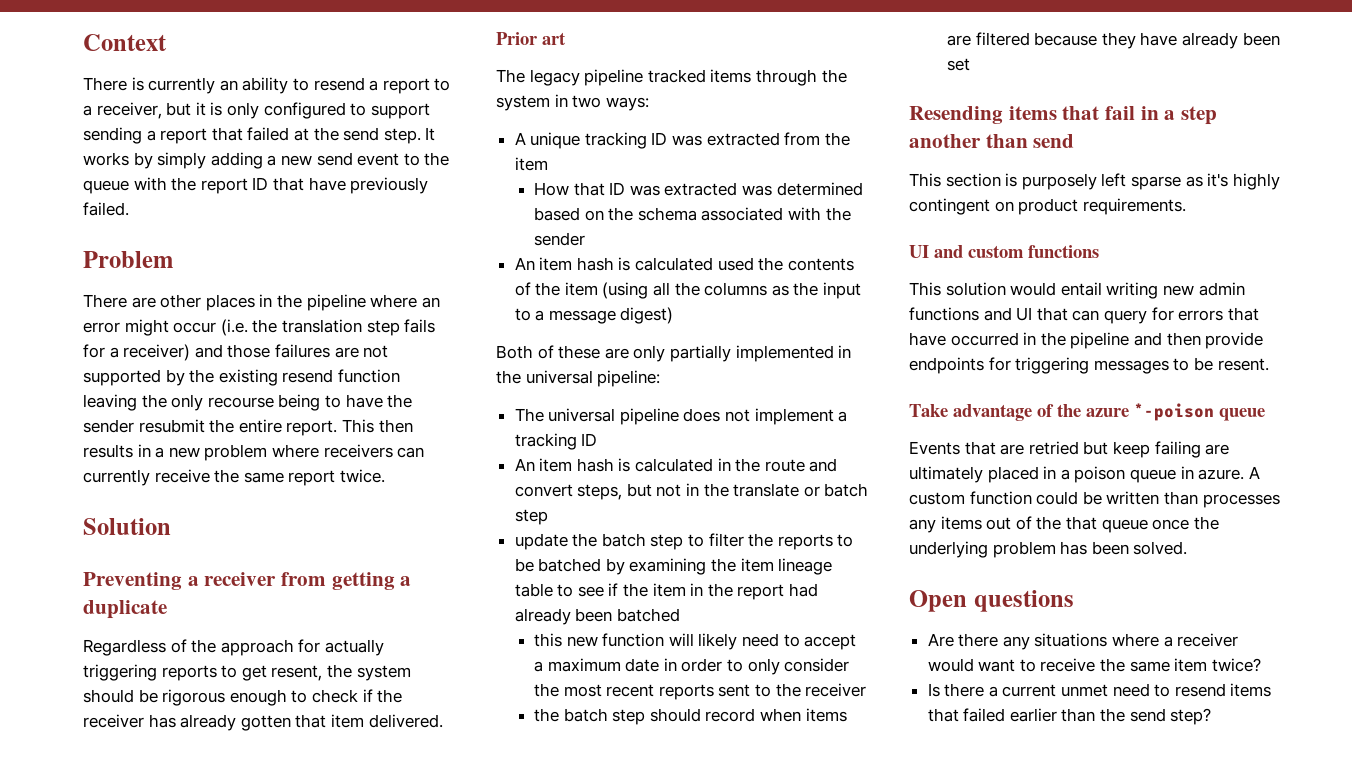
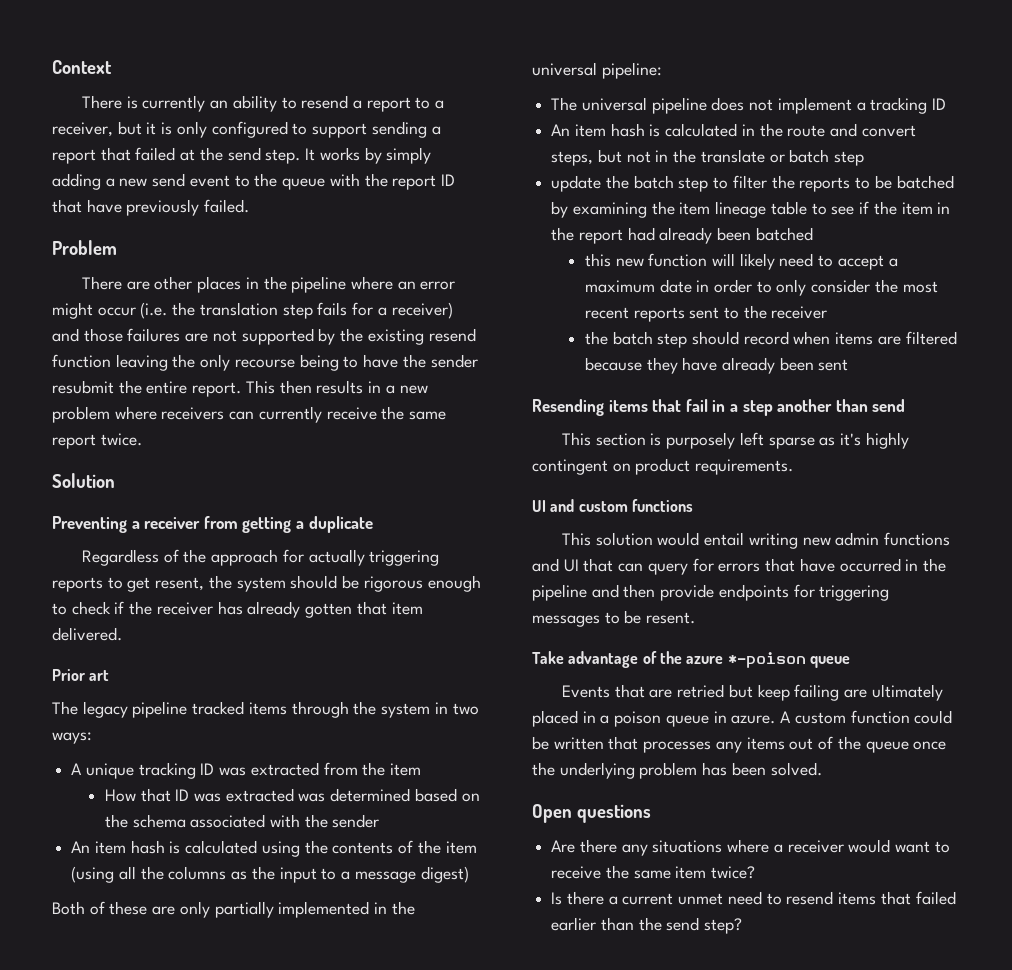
[717,257,754,271] used -> [261,841,300,857] using
[947,58,971,71] set -> [818,359,849,371] sent
[1163,491,1198,505] than -> [608,736,639,750] that
[1065,516,1097,530] that -> (861, 743) none

